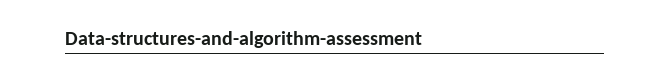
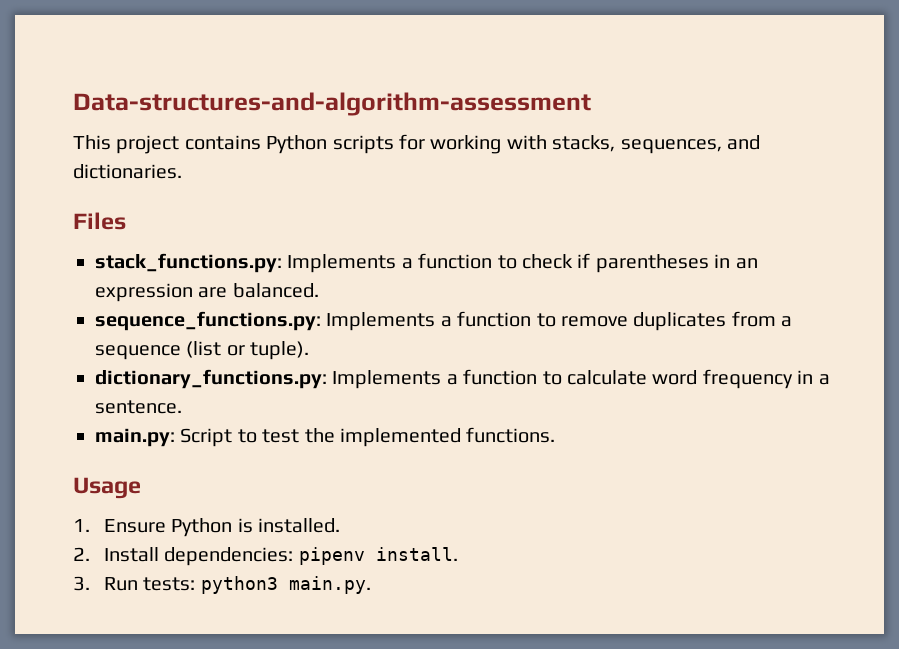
(422, 39) none -> [73,134,760,154] [73,164,182,179] [73,212,126,230] [95,253,758,273] [95,283,319,302] [95,311,793,331] [95,341,310,360] [95,369,830,389] [95,400,182,414] [95,427,556,447] [73,477,141,499] [73,518,341,537] [73,547,458,566] [73,576,371,594] // This project contains Python scripts for working with stacks, sequences, and dictionaries. // Files // stack_functions.py: Implements a function to check if parentheses in an expression are balanced. // sequence_functions.py: Implements a function to remove duplicates from a sequence (list or tuple). // dictionary_functions.py: Implements a function to calculate word frequency in a sentence. // main.py: Script to test the implemented functions. // Usage // 1. Ensure Python is installed. // 2. Install dependencies: pipenv install. // 3. Run tests: python3 main.py.

